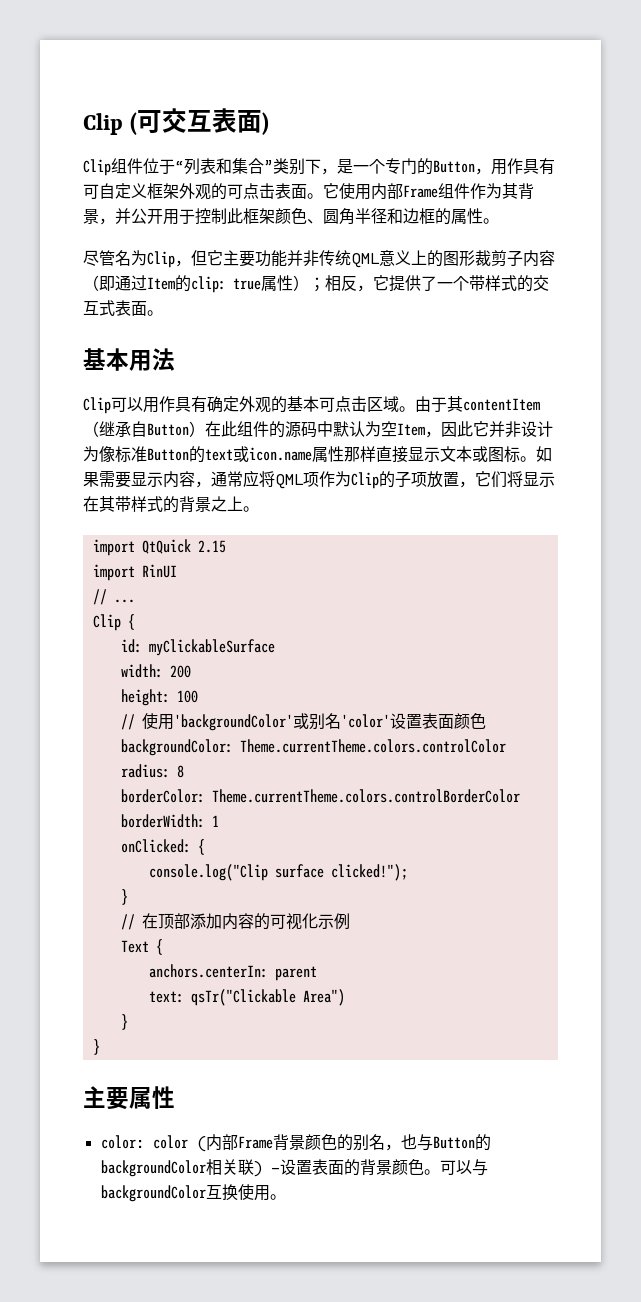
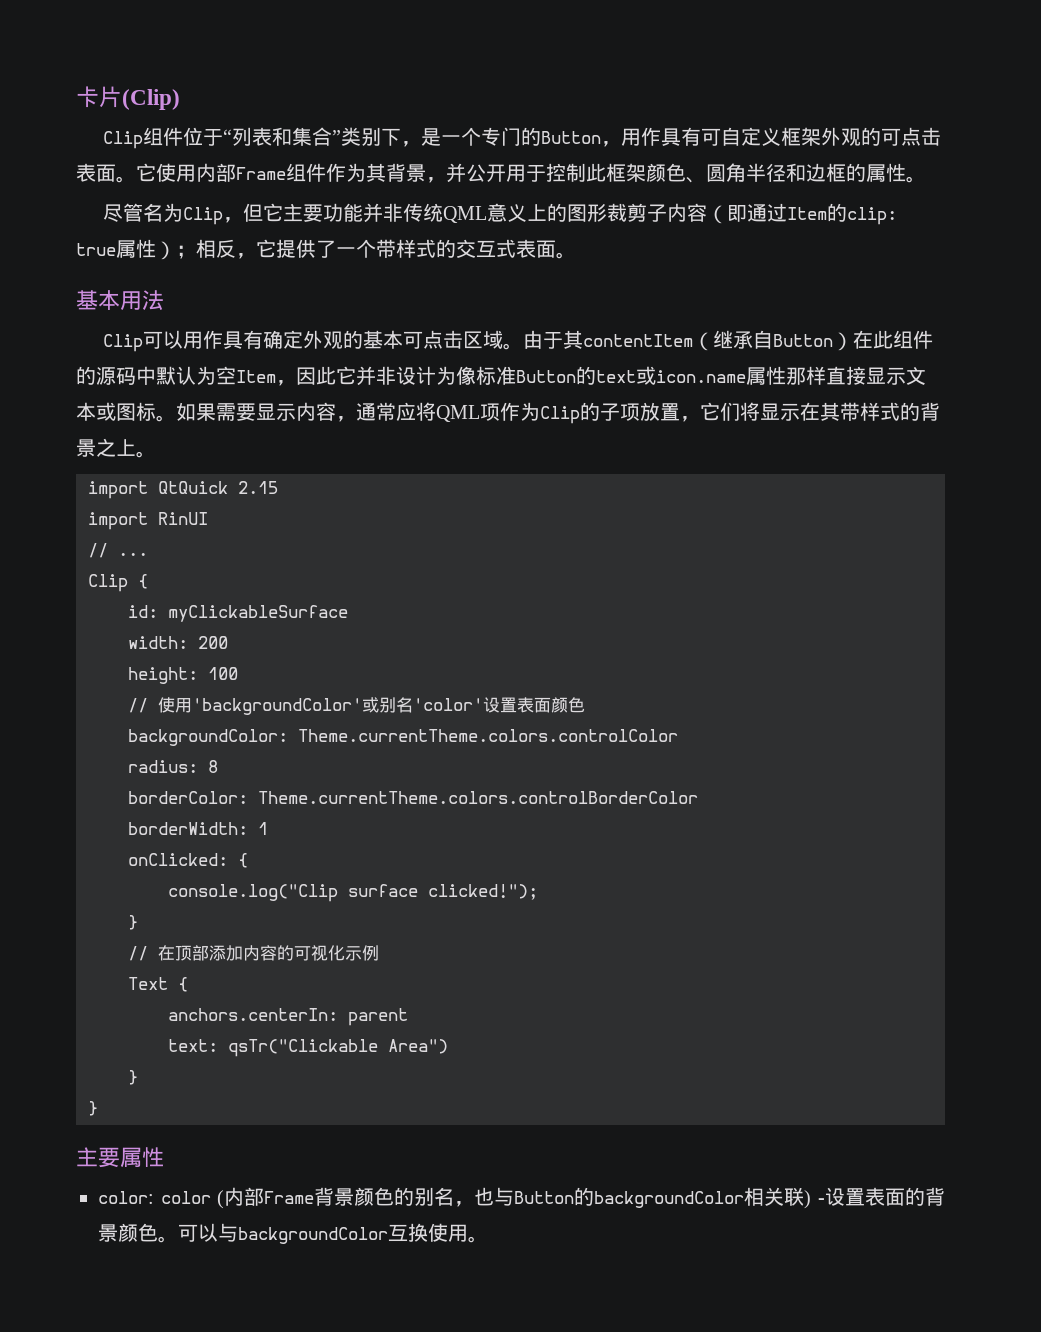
[83,108,269,135] Clip (可交互表面) -> [76,86,180,110] 卡片(Clip)

